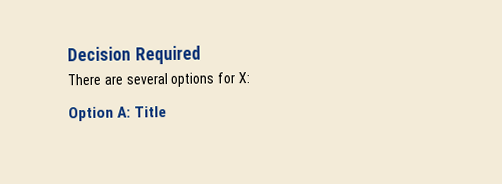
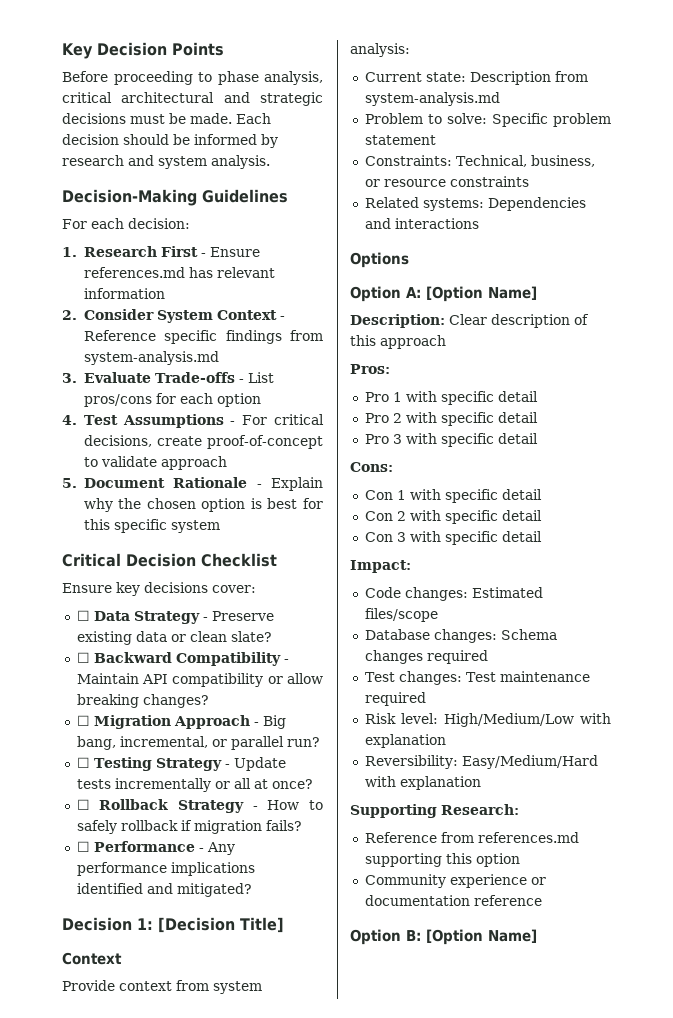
[67,45,201,65] [67,72,250,87] [68,106,168,122] Decision Required // There are several options for X: // Option A: Title -> [62,42,224,59] [62,71,323,85] [62,92,323,106] [62,113,271,124] [62,134,278,148] [62,155,270,169] [62,189,288,206] [62,218,190,229] [62,246,260,257] [83,267,275,278] [83,288,165,299] [62,309,285,323] [83,330,323,344] [83,351,219,365] [62,372,274,383] [83,393,261,407] [62,414,324,428] [83,435,323,449] [83,456,227,470] [62,477,323,491] [83,498,323,512] [83,519,220,533] [62,553,277,567] [62,582,256,596] [76,610,274,624] [76,631,272,645] [76,652,289,666] [76,673,323,687] [76,694,209,708] [76,715,286,729] [76,736,320,750] [76,757,286,771] [76,778,313,792] [76,799,323,813] [76,820,302,834] [76,841,235,855] [76,862,255,876] [76,883,252,897] [62,917,284,933] [62,952,122,965] [62,980,262,994] [350,43,410,57] [364,71,588,85] [364,92,500,106] [364,113,611,127] [364,135,436,145] [364,155,595,167] [364,176,529,187] [364,197,586,211] [364,218,479,229] [350,252,409,268] [350,286,537,302] [350,314,589,328] [350,335,446,349] [350,364,390,374] [364,391,538,405] [364,412,538,426] [364,433,538,447] [350,462,393,472] [364,489,542,503] [364,510,542,524] [364,531,542,545] [350,560,411,573] [364,587,543,601] [364,608,438,622] [364,629,557,643] [364,650,488,664] [364,671,590,685] [364,692,426,706] [364,713,611,727] [364,734,446,748] [364,755,598,769] [364,776,481,790] [350,804,519,818] [364,832,579,843] [364,853,520,867] [364,874,546,888] [364,895,542,906] [350,929,537,945] Key Decision Points // Before proceeding to phase analysis, critical architectural and strategic decisions must be made. Each decision should be informed by research and system analysis. // Decision-Making Guidelines // For each decision: // 1. Research First - Ensure references.md has relevant information // 2. Consider System Context - Reference specific findings from system-analysis.md // 3. Evaluate Trade-offs - List pros/cons for each option // 4. Test Assumptions - For critical decisions, create proof-of-concept to validate approach // 5. Document Rationale - Explain why the chosen option is best for this specific system // Critical Decision Checklist // Ensure key decisions cover: // ☐ Data Strategy - Preserve existing data or clean slate? // ☐ Backward Compatibility - Maintain API compatibility or allow breaking changes? // ☐ Migration Approach - Big bang, incremental, or parallel run? // ☐ Testing Strategy - Update tests incrementally or all at once? // ☐ Rollback Strategy - How to safely rollback if migration fails? // ☐ Performance - Any performance implications identified and mitigated? // Decision 1: [Decision Title] // Context // Provide context from system analysis: // Current state: Description from system-analysis.md // Problem to solve: Specific problem statement // Constraints: Technical, business, or resource constraints // Related systems: Dependencies and interactions // Options // Option A: [Option Name] // Description: Clear description of this approach // Pros: // Pro 1 with specific detail // Pro 2 with specific detail // Pro 3 with specific detail // Cons: // Con 1 with specific detail // Con 2 with specific detail // Con 3 with specific detail // Impact: // Code changes: Estimated files/scope // Database changes: Schema changes required // Test changes: Test maintenance required // Risk level: High/Medium/Low with explanation // Reversibility: Easy/Medium/Hard with explanation // Supporting Research: // Reference from references.md supporting this option // Community experience or documentation reference // Option B: [Option Name]

